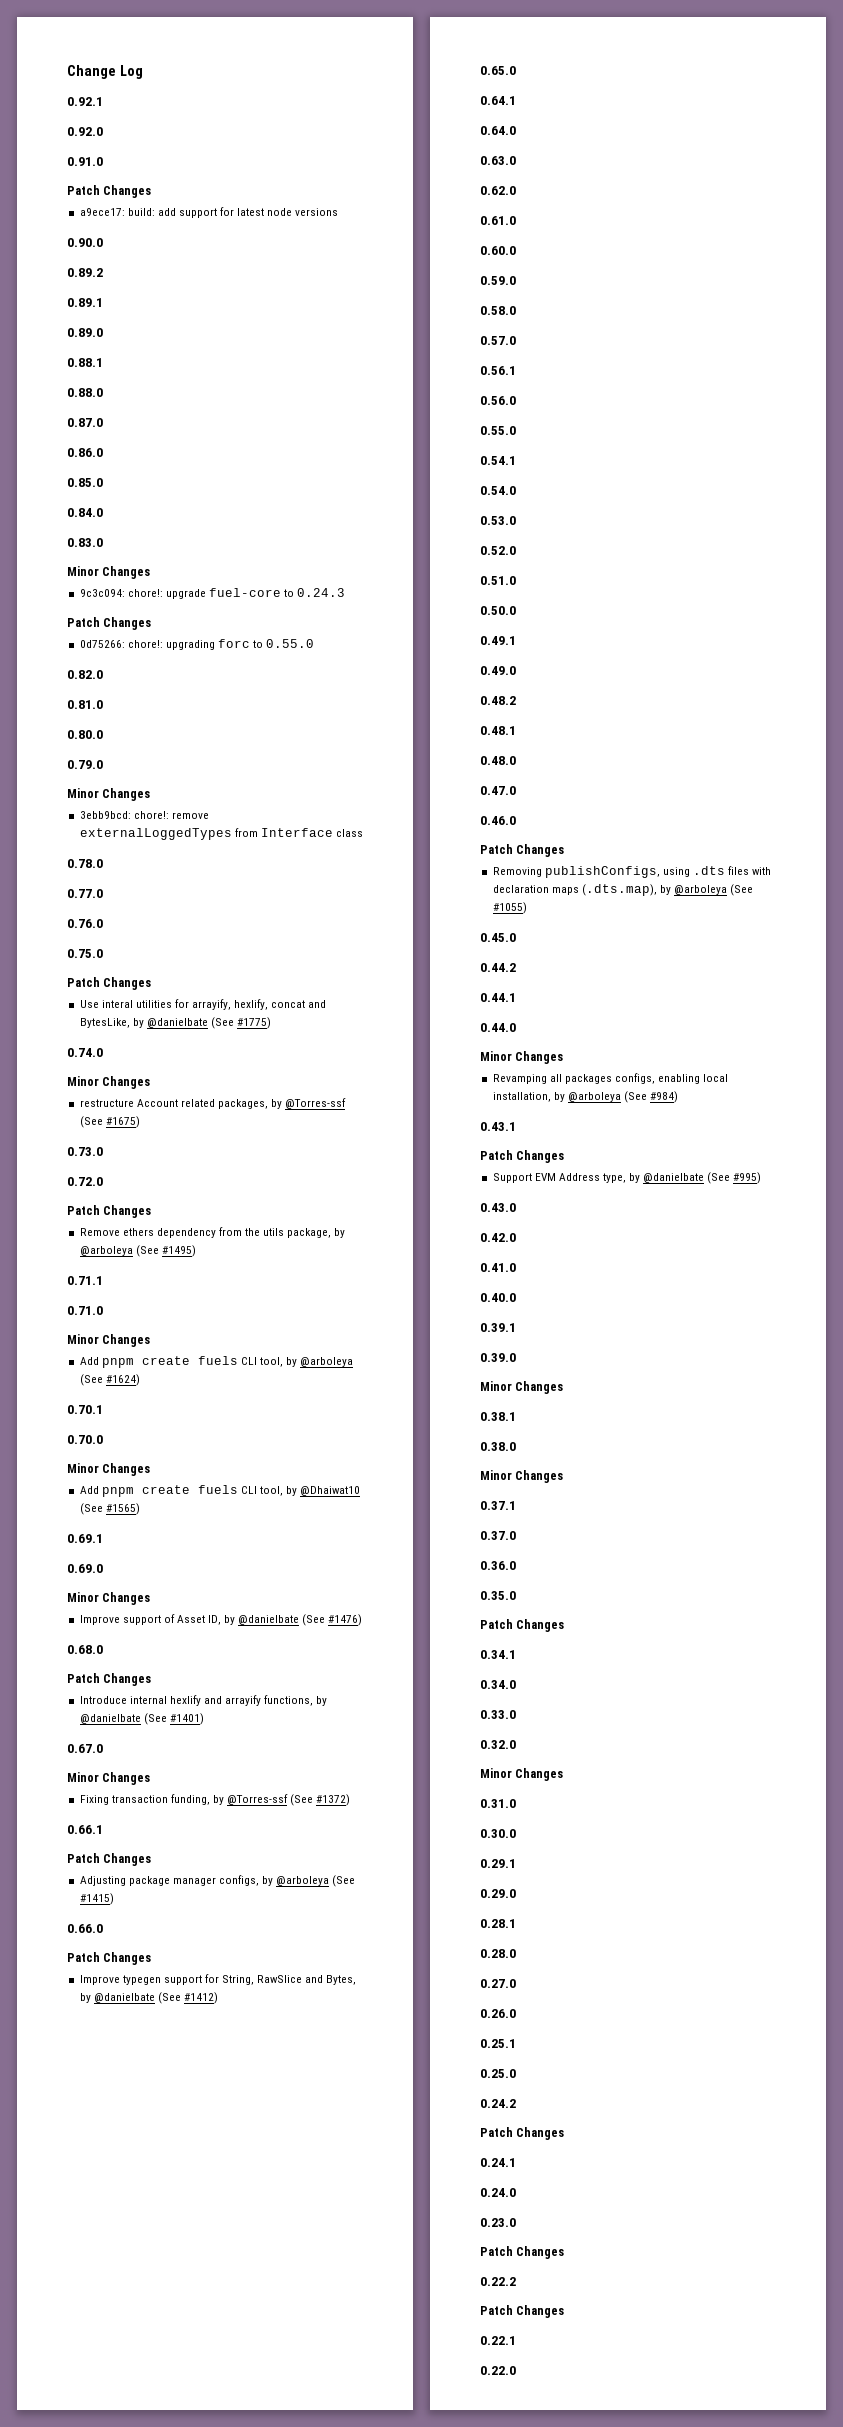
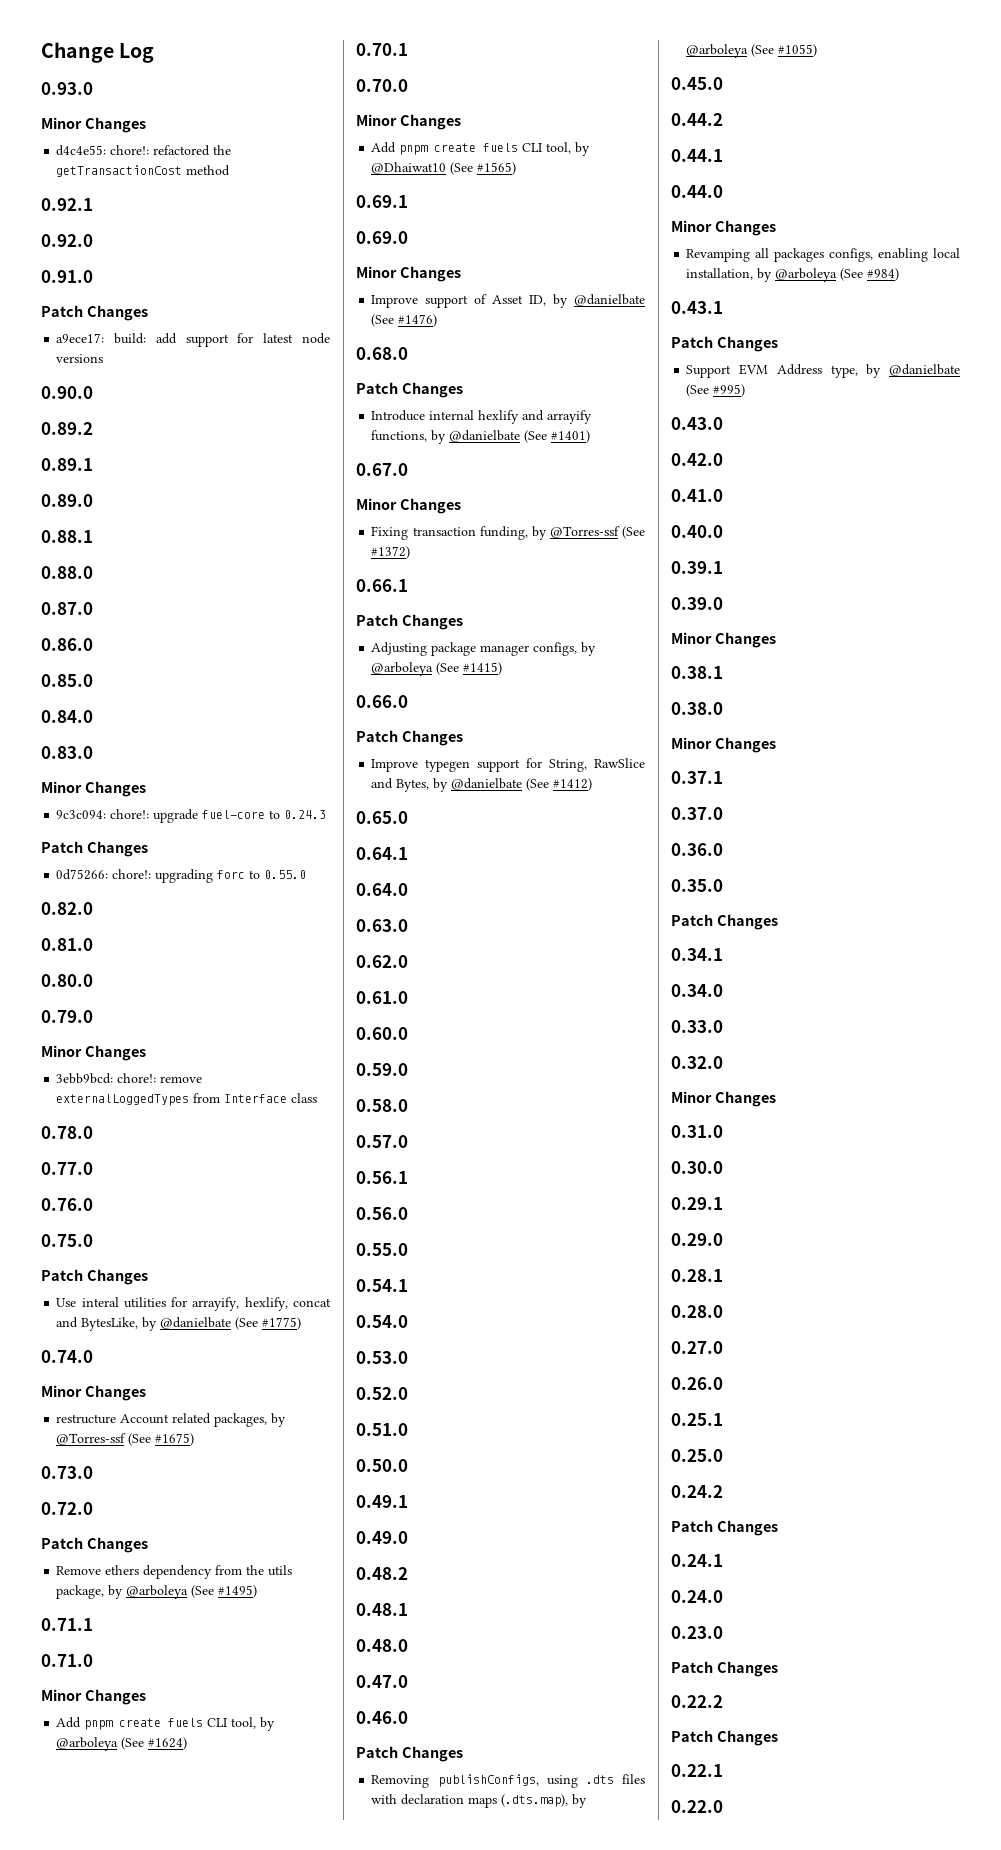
(143, 72) none -> [41,82,93,95] [41,117,146,133] [56,145,232,156] [56,165,231,177] // 0.93.0 // Minor Changes // d4c4e55: chore!: refactored the getTransactionCost method

